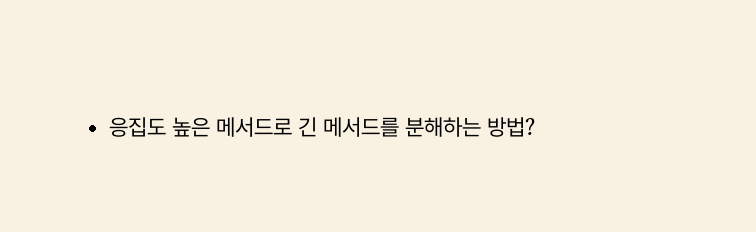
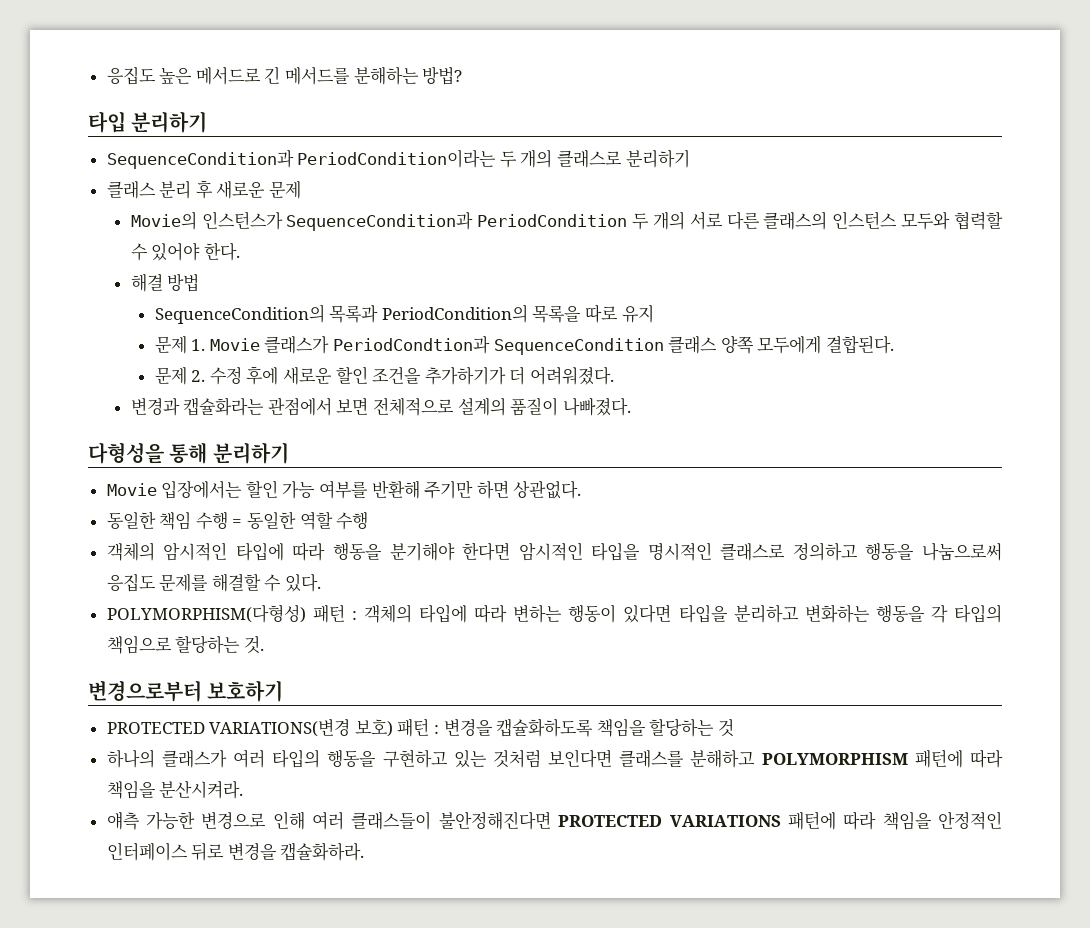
(536, 127) none -> [88,111,208,133] [106,149,690,169] [106,180,302,199] [130,211,1004,231] [130,242,240,261] [130,273,200,292] [154,304,654,324] [154,335,894,355] [154,366,614,385] [130,397,631,416] [88,442,289,464] [106,480,582,499] [106,511,369,530] [106,542,1003,561] [106,573,322,592] [106,604,1003,623] [106,635,264,654] [88,680,284,702] [106,718,735,737] [106,749,1004,768] [106,780,244,799] [106,811,1003,830] [106,842,365,861] // 타입 분리하기 // SequenceCondition과 PeriodCondition이라는 두 개의 클래스로 분리하기 // 클래스 분리 후 새로운 문제 // Movie의 인스턴스가 SequenceCondition과 PeriodCondition 두 개의 서로 다른 클래스의 인스턴스 모두와 협력할 수 있어야 한다. // 해결 방법 // SequenceCondition의 목록과 PeriodCondition의 목록을 따로 유지 // 문제 1. Movie 클래스가 PeriodCondtion과 SequenceCondition 클래스 양쪽 모두에게 결합된다. // 문제 2. 수정 후에 새로운 할인 조건을 추가하기가 더 어려워졌다. // 변경과 캡슐화라는 관점에서 보면 전체적으로 설계의 품질이 나빠졌다. // 다형성을 통해 분리하기 // Movie 입장에서는 할인 가능 여부를 반환해 주기만 하면 상관없다. // 동일한 책임 수행 = 동일한 역할 수행 // 객체의 암시적인 타입에 따라 행동을 분기해야 한다면 암시적인 타입을 명시적인 클래스로 정의하고 행동을 나눔으로써 응집도 문제를 해결할 수 있다. // POLYMORPHISM(다형성) 패턴 : 객체의 타입에 따라 변하는 행동이 있다면 타입을 분리하고 변화하는 행동을 각 타입의 책임으로 할당하는 것. // 변경으로부터 보호하기 // PROTECTED VARIATIONS(변경 보호) 패턴 : 변경을 캡슐화하도록 책임을 할당하는 것 // 하나의 클래스가 여러 타입의 행동을 구현하고 있는 것처럼 보인다면 클래스를 분해하고 POLYMORPHISM 패턴에 따라 책임을 분산시켜라. // 얘측 가능한 변경으로 인해 여러 클래스들이 불안정해진다면 PROTECTED VARIATIONS 패턴에 따라 책임을 안정적인 인터페이스 뒤로 변경을 캡슐화하라.

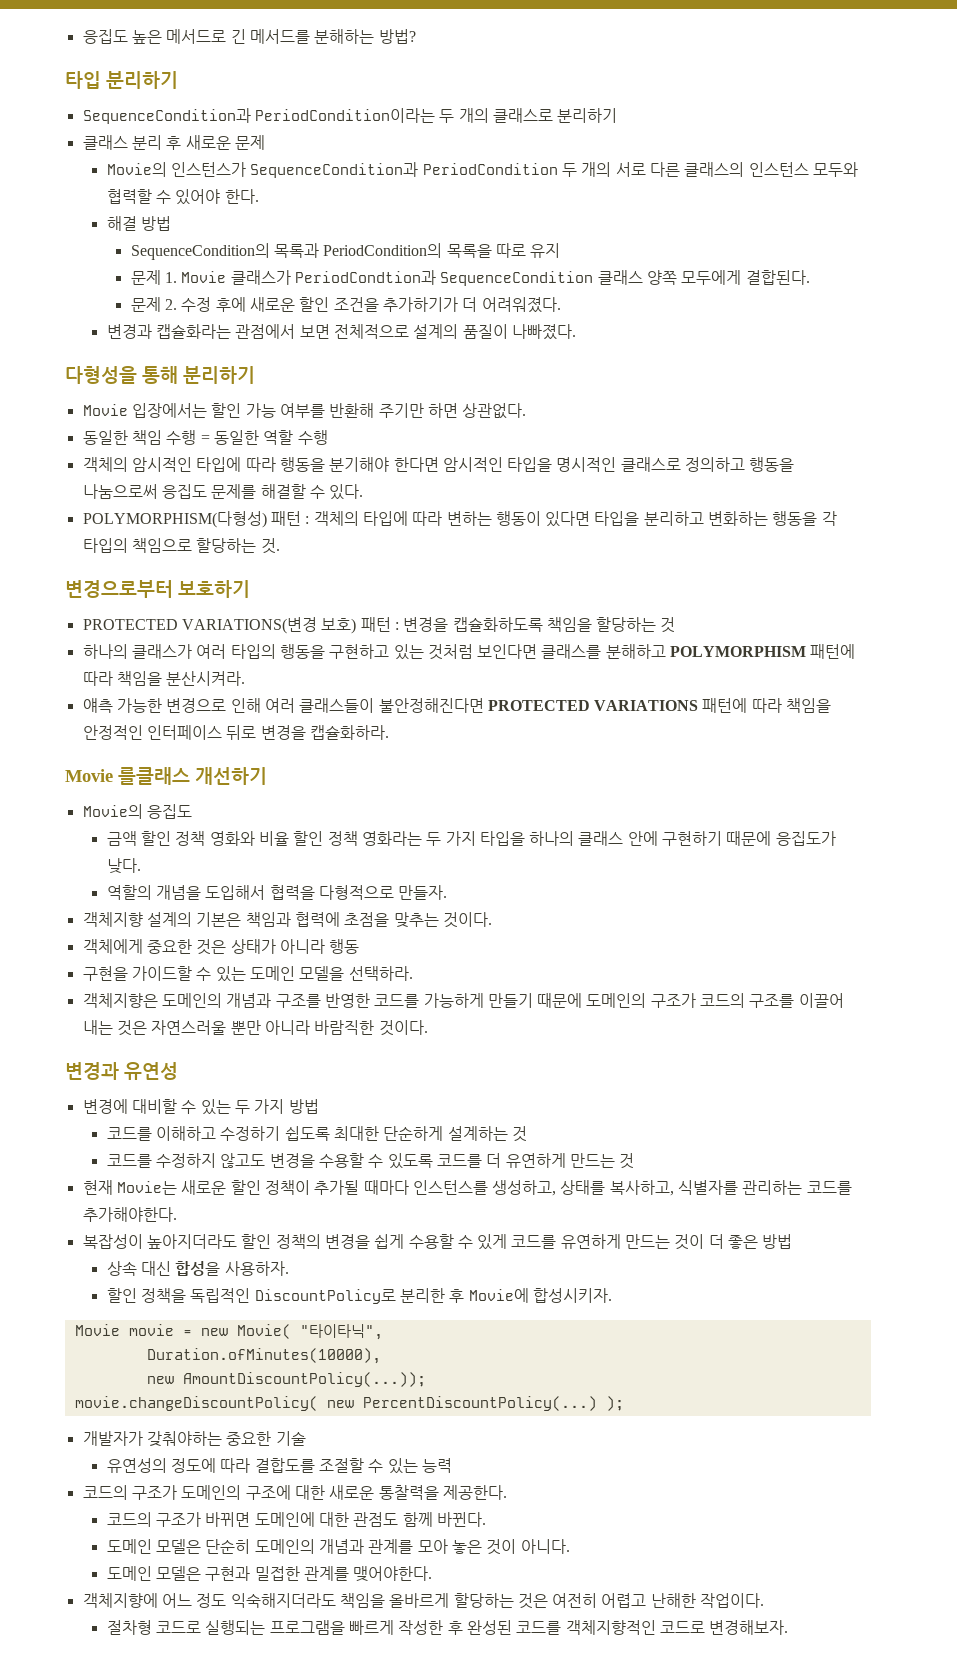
(365, 851) none -> [65,767,267,785] [82,804,192,819] [106,831,836,846] [106,858,141,874] [106,885,448,900] [82,912,492,928] [82,939,360,955] [82,966,413,982] [82,993,844,1008] [82,1020,428,1036] [65,1062,178,1080] [82,1099,319,1115] [106,1126,527,1142] [106,1153,635,1169] [82,1180,852,1196] [82,1207,177,1222] [82,1234,793,1250] [106,1261,289,1276] [106,1288,612,1304] [74,1324,383,1340] [146,1348,381,1364] [146,1372,426,1387] [74,1396,624,1411] [82,1431,306,1447] [106,1458,452,1474] [82,1485,507,1500] [106,1512,486,1527] [106,1539,570,1555] [106,1566,433,1582] [82,1593,765,1609] [106,1620,789,1635] // Movie 를클래스 개선하기 // Movie의 응집도 // 금액 할인 정책 영화와 비율 할인 정책 영화라는 두 가지 타입을 하나의 클래스 안에 구현하기 때문에 응집도가 낮다. // 역할의 개념을 도입해서 협력을 다형적으로 만들자. // 객체지향 설계의 기본은 책임과 협력에 초점을 맞추는 것이다. // 객체에게 중요한 것은 상태가 아니라 행동 // 구현을 가이드할 수 있는 도메인 모델을 선택하라. // 객체지향은 도메인의 개념과 구조를 반영한 코드를 가능하게 만들기 때문에 도메인의 구조가 코드의 구조를 이끌어 내는 것은 자연스러울 뿐만 아니라 바람직한 것이다. // 변경과 유연성 // 변경에 대비할 수 있는 두 가지 방법 // 코드를 이해하고 수정하기 쉽도록 최대한 단순하게 설계하는 것 // 코드를 수정하지 않고도 변경을 수용할 수 있도록 코드를 더 유연하게 만드는 것 // 현재 Movie는 새로운 할인 정책이 추가될 때마다 인스턴스를 생성하고, 상태를 복사하고, 식별자를 관리하는 코드를 추가해야한다. // 복잡성이 높아지더라도 할인 정책의 변경을 쉽게 수용할 수 있게 코드를 유연하게 만드는 것이 더 좋은 방법 // 상속 대신 합성을 사용하자. // 할인 정책을 독립적인 DiscountPolicy로 분리한 후 Movie에 합성시키자. // Movie movie = new Movie( "타이타닉", // Duration.ofMinutes(10000), // new AmountDiscountPolicy(...)); // movie.changeDiscountPolicy( new PercentDiscountPolicy(...) ); // 개발자가 갖춰야하는 중요한 기술 // 유연성의 정도에 따라 결합도를 조절할 수 있는 능력 // 코드의 구조가 도메인의 구조에 대한 새로운 통찰력을 제공한다. // 코드의 구조가 바뀌면 도메인에 대한 관점도 함께 바뀐다. // 도메인 모델은 단순히 도메인의 개념과 관계를 모아 놓은 것이 아니다. // 도메인 모델은 구현과 밀접한 관계를 맺어야한다. // 객체지향에 어느 정도 익숙해지더라도 책임을 올바르게 할당하는 것은 여전히 어렵고 난해한 작업이다. // 절차형 코드로 실행되는 프로그램을 빠르게 작성한 후 완성된 코드를 객체지향적인 코드로 변경해보자.

